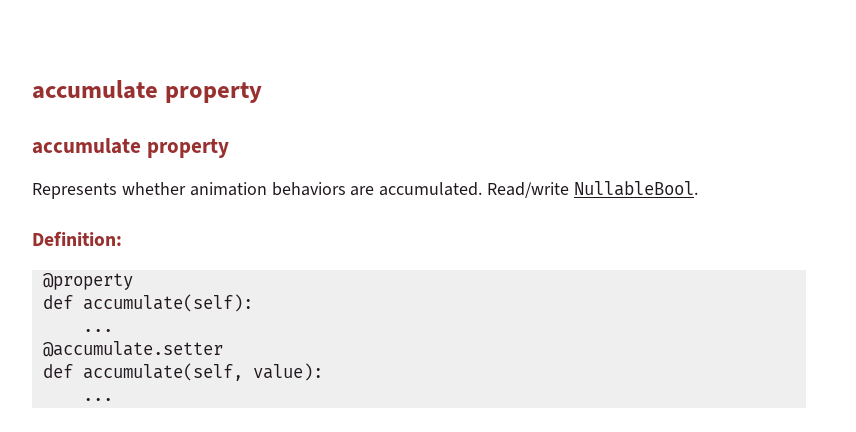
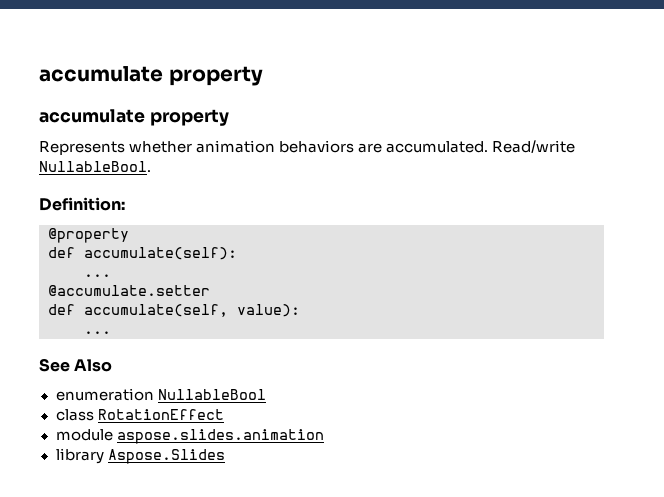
(113, 399) none -> [39,358,113,372] [55,388,266,401] [55,409,224,421] [55,429,324,444] [55,448,225,464] // See Also // enumeration NullableBool // class RotationEffect // module aspose.slides.animation // library Aspose.Slides

